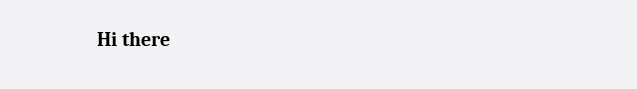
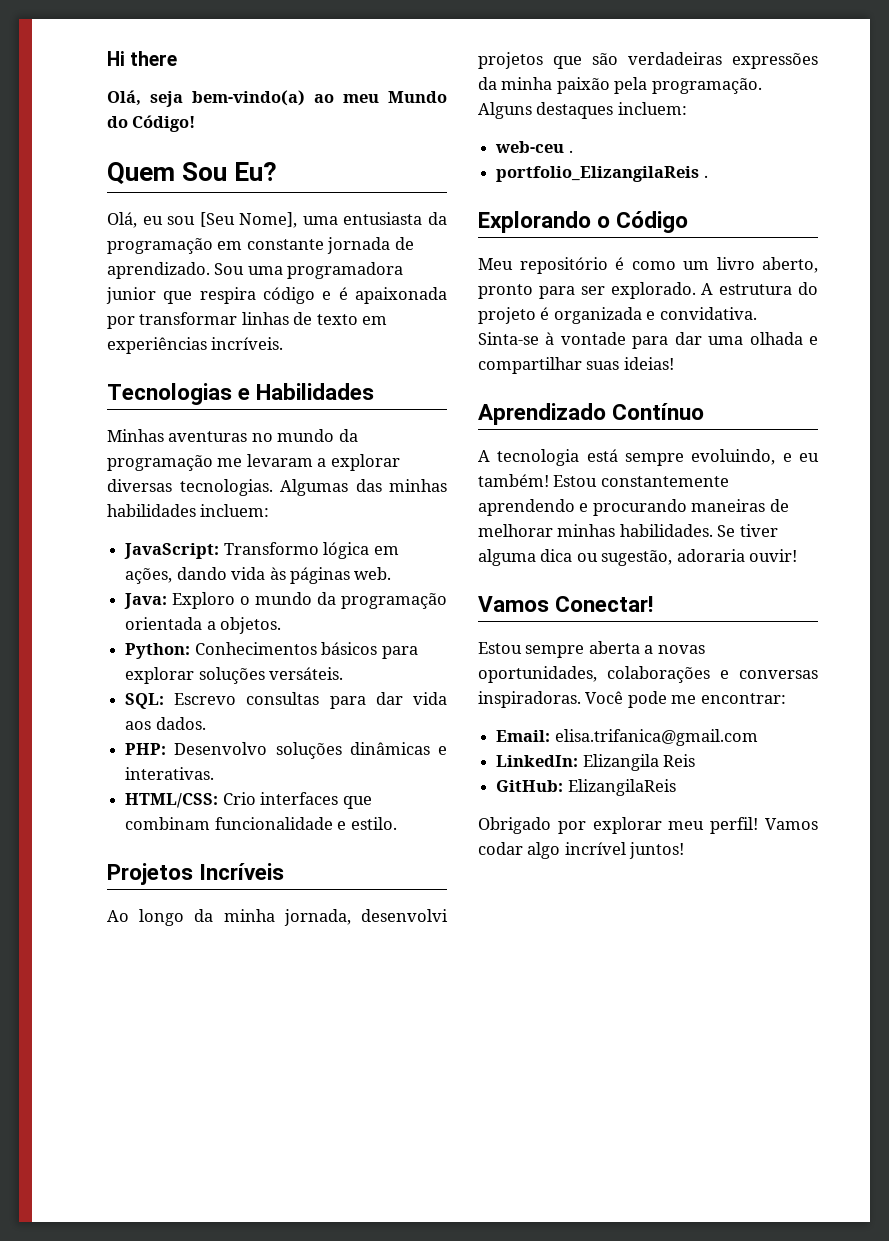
(171, 38) none -> [107,90,447,107] [107,115,196,132] [107,162,278,185] [107,212,447,228] [107,237,414,254] [107,262,404,279] [106,287,447,304] [107,312,388,329] [107,337,284,354] [107,383,375,405] [107,429,358,442] [107,454,400,471] [107,479,447,496] [107,504,270,517] [124,542,399,559] [125,567,392,584] [124,592,447,609] [125,617,282,634] [125,642,418,659] [125,667,344,684] [125,692,448,709] [125,717,206,730] [125,742,448,759] [125,767,215,780] [125,792,372,809] [125,817,397,830] [107,863,285,885] [107,909,449,926] [478,52,818,69] [478,77,762,94] [478,102,687,119] [495,141,573,153] [496,166,708,182] [478,211,689,233] [478,257,818,274] [478,282,818,299] [478,307,757,324] [478,332,818,349] [478,357,674,374] [478,403,705,425] [478,449,819,466] [478,474,729,487] [478,499,789,516] [478,524,778,537] [478,549,798,566] [478,596,654,612] [478,641,705,658] [478,666,818,683] [478,691,786,708] [496,729,758,746] [496,754,696,771] [496,779,676,796] [478,817,818,834] [478,842,685,859] // Olá, seja bem-vindo(a) ao meu Mundo do Código! // Quem Sou Eu? // Olá, eu sou [Seu Nome], uma entusiasta da programação em constante jornada de aprendizado. Sou uma programadora junior que respira código e é apaixonada por transformar linhas de texto em experiências incríveis. // Tecnologias e Habilidades // Minhas aventuras no mundo da programação me levaram a explorar diversas tecnologias. Algumas das minhas habilidades incluem: // JavaScript: Transformo lógica em ações, dando vida às páginas web. // Java: Exploro o mundo da programação orientada a objetos. // Python: Conhecimentos básicos para explorar soluções versáteis. // SQL: Escrevo consultas para dar vida aos dados. // PHP: Desenvolvo soluções dinâmicas e interativas. // HTML/CSS: Crio interfaces que combinam funcionalidade e estilo. // Projetos Incríveis // Ao longo da minha jornada, desenvolvi projetos que são verdadeiras expressões da minha paixão pela programação. Alguns destaques incluem: // web-ceu . // portfolio_ElizangilaReis . // Explorando o Código // Meu repositório é como um livro aberto, pronto para ser explorado. A estrutura do projeto é organizada e convidativa. Sinta-se à vontade para dar uma olhada e compartilhar suas ideias! // Aprendizado Contínuo // A tecnologia está sempre evoluindo, e eu também! Estou constantemente aprendendo e procurando maneiras de melhorar minhas habilidades. Se tiver alguma dica ou sugestão, adoraria ouvir! // Vamos Conectar! // Estou sempre aberta a novas oportunidades, colaborações e conversas inspiradoras. Você pode me encontrar: // Email: elisa.trifanica@gmail.com // LinkedIn: Elizangila Reis // GitHub: ElizangilaReis // Obrigado por explorar meu perfil! Vamos codar algo incrível juntos!

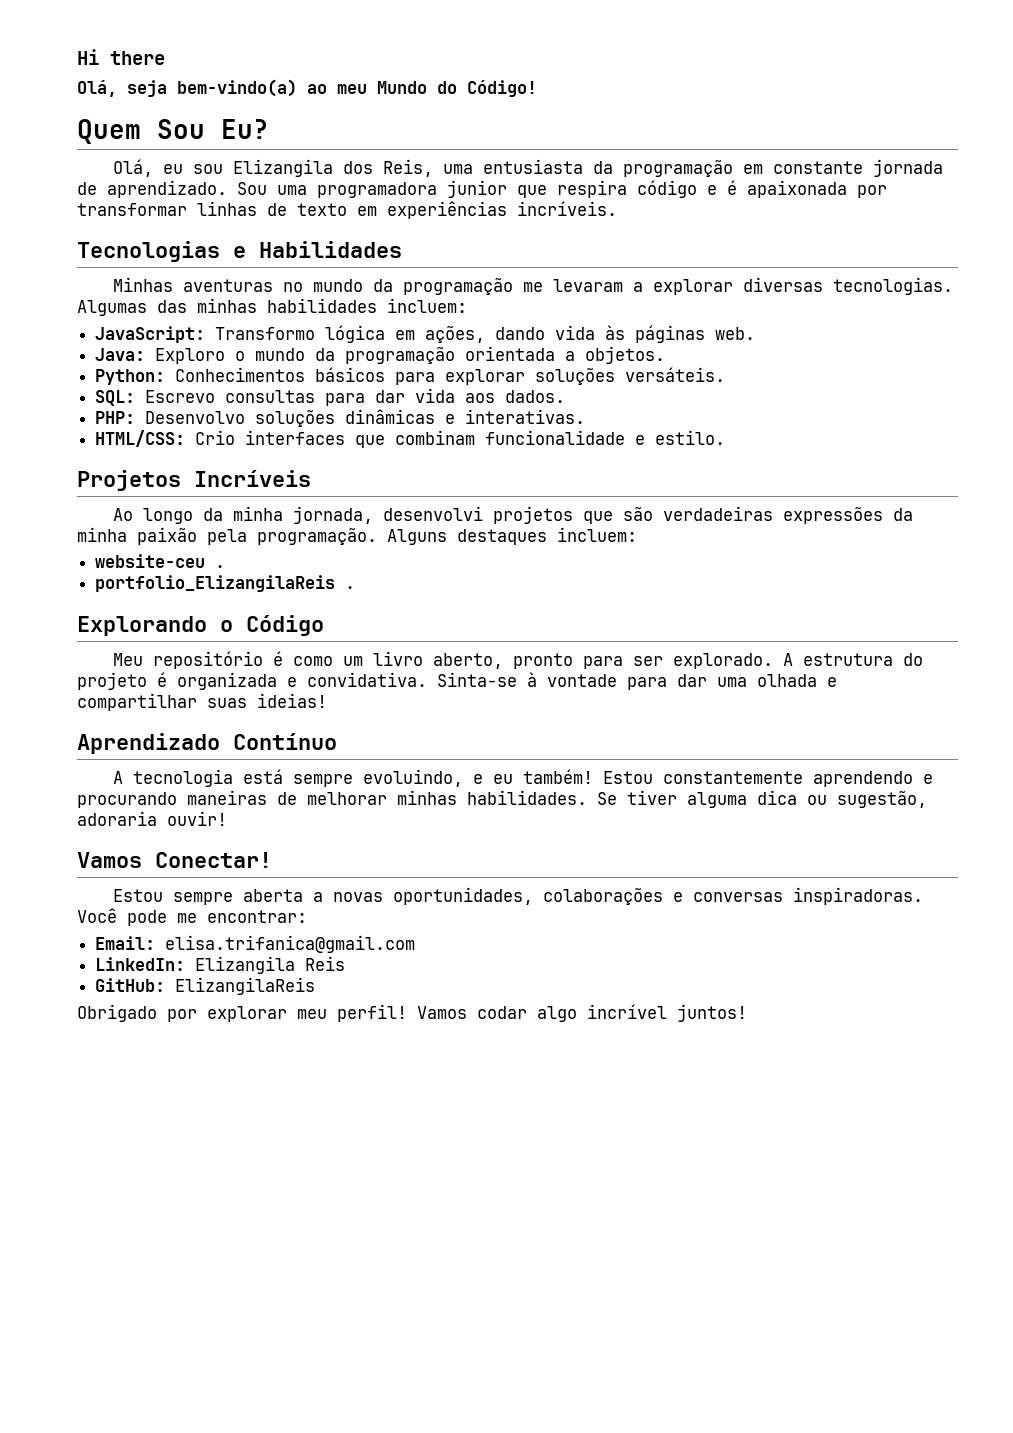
[199,212,298,228] [Seu Nome], -> [232,159,433,177] Elizangila dos Reis,
[495,141,565,153] web-ceu -> [95,554,206,568] website-ceu

